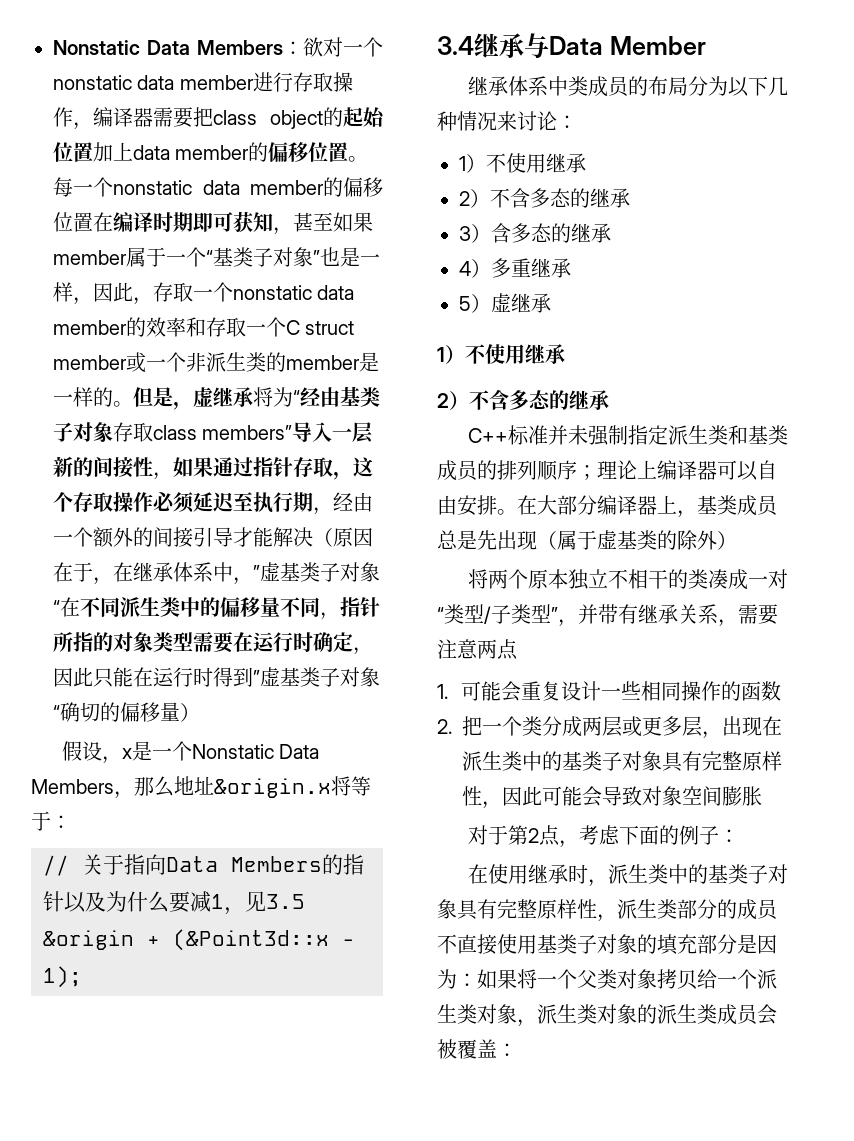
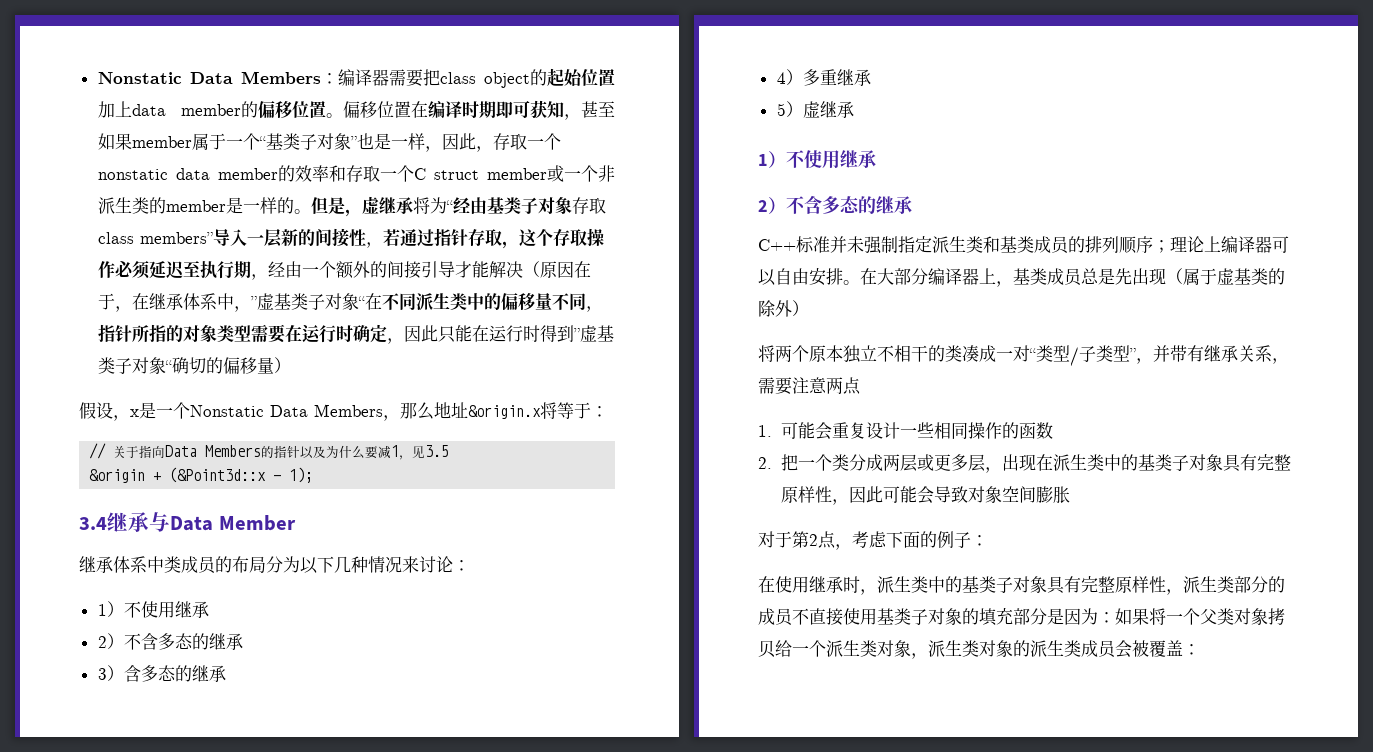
[303,37,383,57] [53,72,353,92] [53,107,93,130] 欲对一个nonstatic data member进行存取操作， -> (338, 78) none
[53,177,343,197] 每一个nonstatic data member的 -> (343, 115) none
[173,457,213,477] 如果 -> [382,229,400,246] 若

